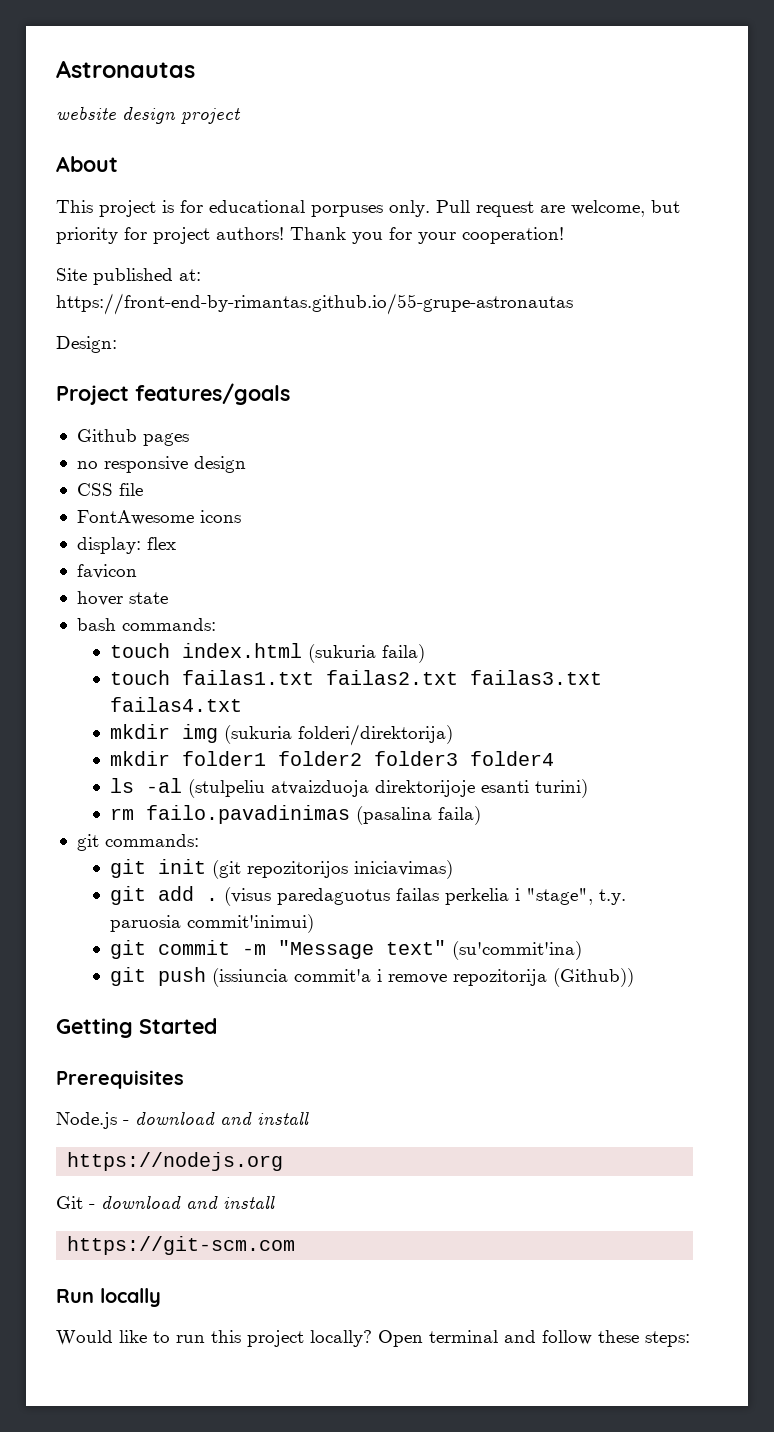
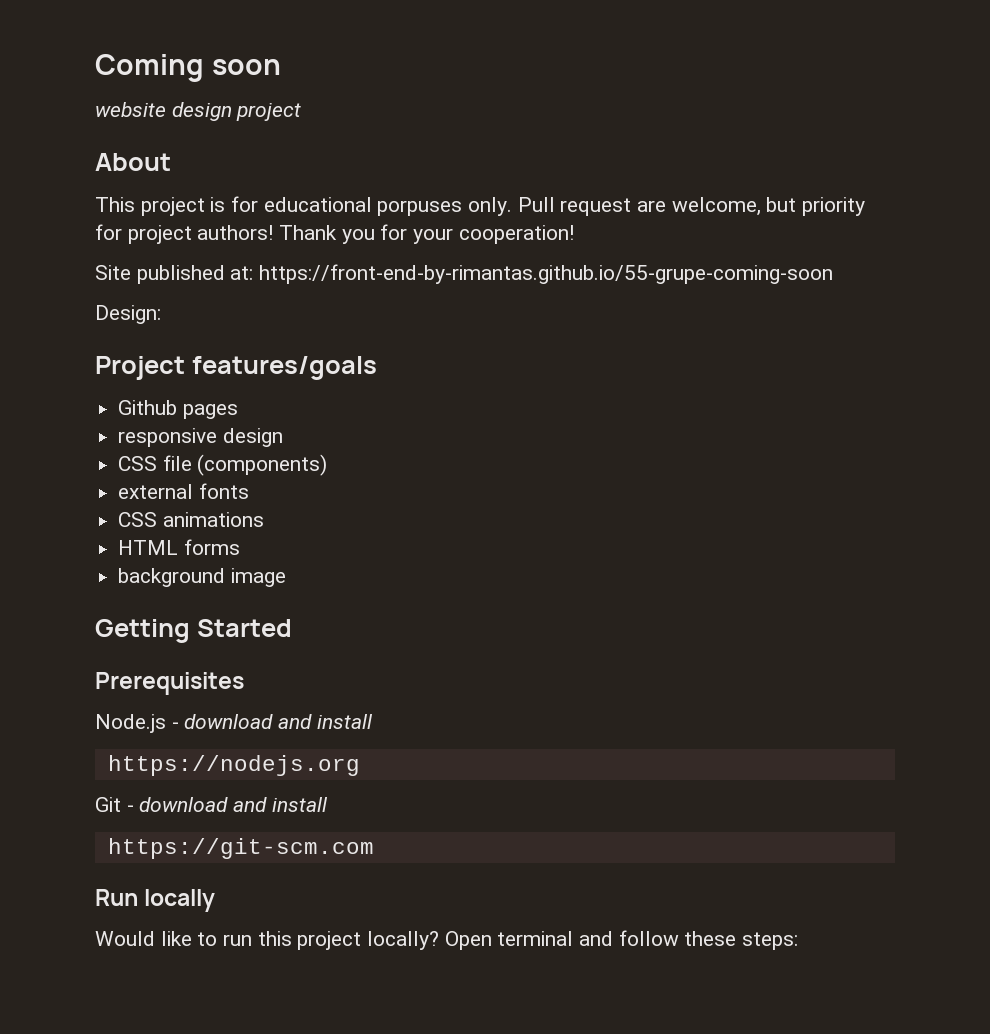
[56,60,195,78] Astronautas -> [95,54,281,82] Coming soon
[56,293,573,315] https://front-end-by-rimantas.github.io/55-grupe-astronautas -> [259,264,834,284] https://front-end-by-rimantas.github.io/55-grupe-coming-soon
[76,461,98,469] no -> (238, 411) none
[76,510,241,525] [76,537,176,554] [76,564,137,579] [76,591,168,606] [76,618,216,631] [109,643,425,663] [109,670,602,685] [109,697,242,712] [109,724,453,746] [109,751,554,766] [109,778,588,798] [109,805,481,825] [76,834,199,851] [109,859,453,879] [109,886,626,906] [109,914,314,933] [109,940,582,960] [109,967,634,987] // FontAwesome icons // display: flex // favicon // hover state // bash commands: // touch index.html (sukuria faila) // touch failas1.txt failas2.txt failas3.txt failas4.txt // mkdir img (sukuria folderi/direktorija) // mkdir folder1 folder2 folder3 folder4 // ls -al (stulpeliu atvaizduoja direktorijoje esanti turini) // rm failo.pavadinimas (pasalina faila) // git commands: // git init (git repozitorijos iniciavimas) // git add . (visus paredaguotus failas perkelia i "stage", t.y. paruosia commit'inimui) // git commit -m "Message text" (su'commit'ina) // git push (issiuncia commit'a i remove repozitorija (Github)) -> [197,454,328,476] [118,483,249,499] [118,512,264,527] [118,539,240,555] [118,568,286,587] (components) // external fonts // CSS animations // HTML forms // background image

